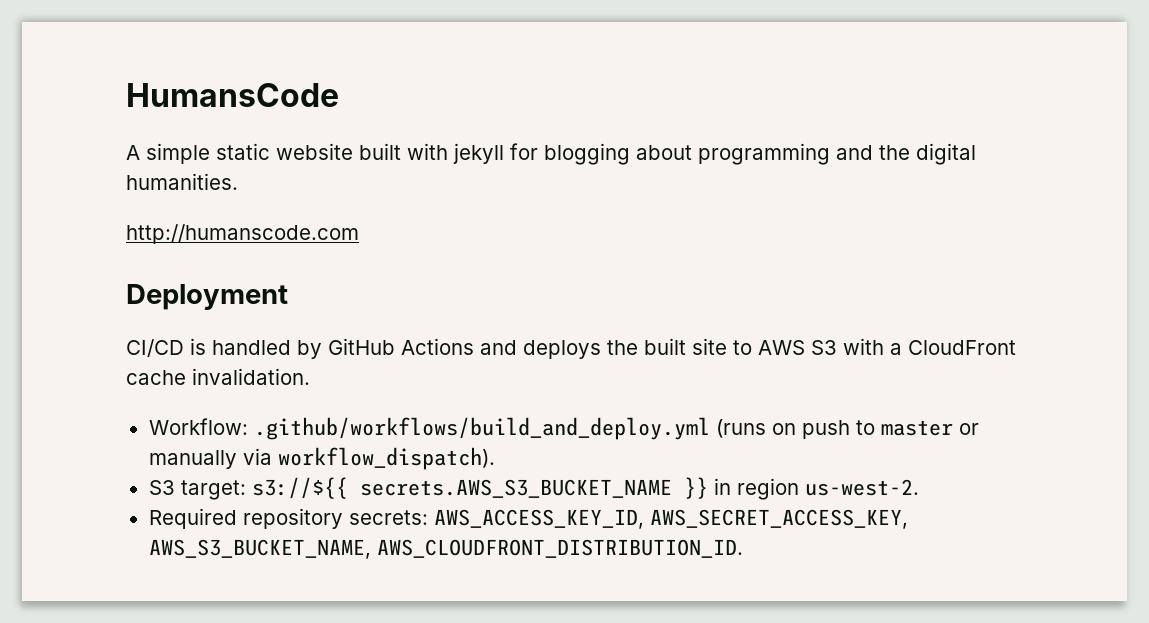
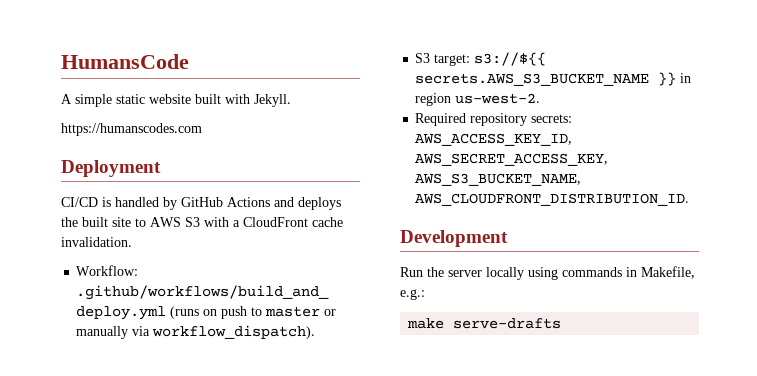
[453,143,976,165] [126,173,238,190] [126,224,359,244] jekyll for blogging about programming and the digital humanities. // http://humanscode.com -> [254,94,291,107] [61,123,202,136] Jekyll. // https://humanscodes.com
(743, 548) none -> [400,230,508,247] [400,266,695,280] [400,289,425,300] [407,318,562,329] // Development // Run the server locally using commands in Makefile, e.g.: // make serve-drafts

